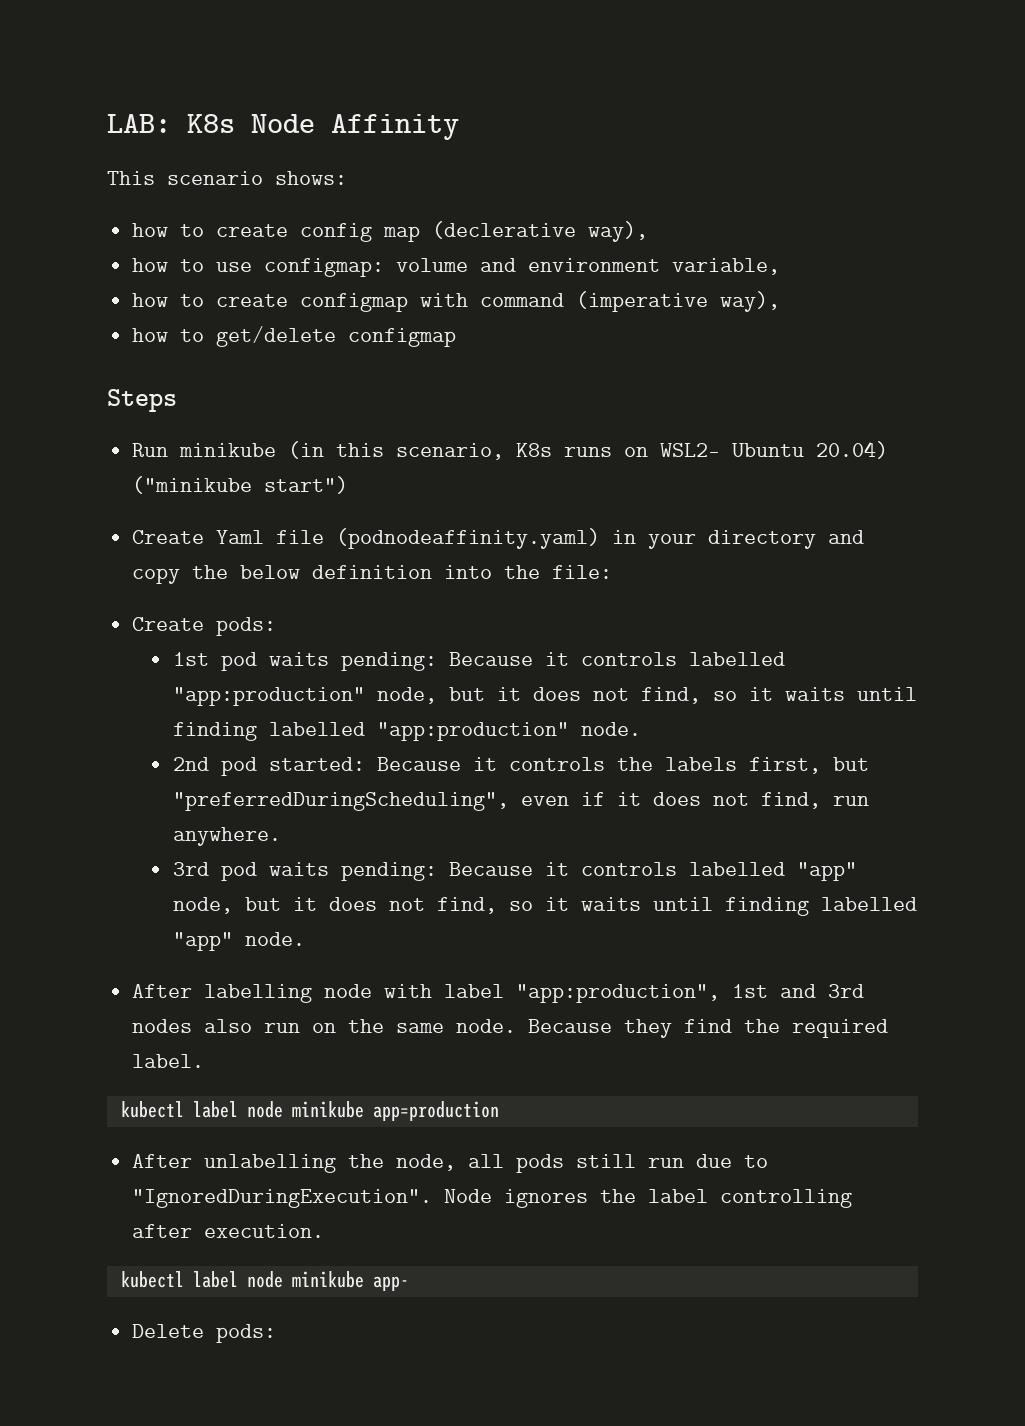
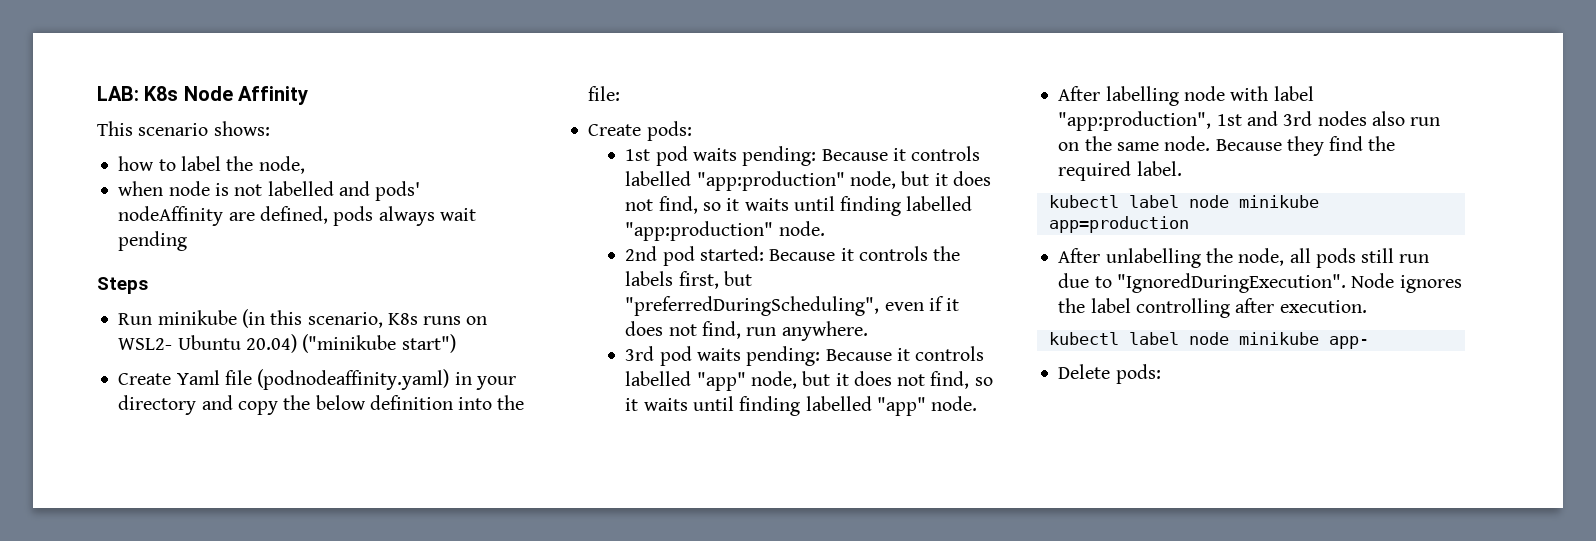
[216,221,649,242] [132,258,781,277] [132,291,781,312] [132,326,457,347] create config map (declerative way), // how to use configmap: volume and environment variable, // how to create configmap with command (imperative way), // how to get/delete configmap -> [180,156,305,174] [118,181,421,201] [118,206,476,226] [118,231,188,251] label the node, // when node is not labelled and pods' nodeAffinity are defined, pods always wait pending

